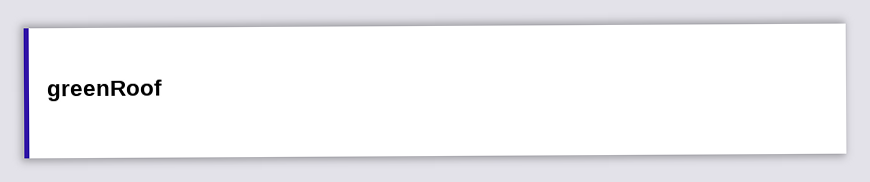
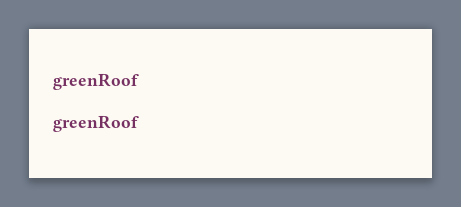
[46,79,163,102] greenRoof -> [53,73,139,90] [53,115,139,132] greenRoof // greenRoof

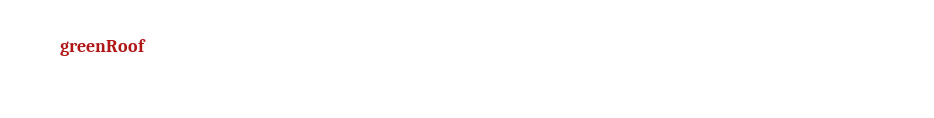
[53,73,139,90] [53,115,139,132] greenRoof // greenRoof -> [60,39,146,56] greenRoof

